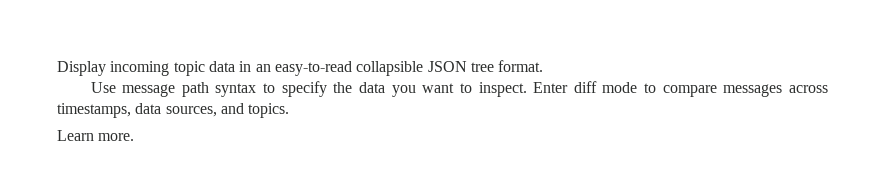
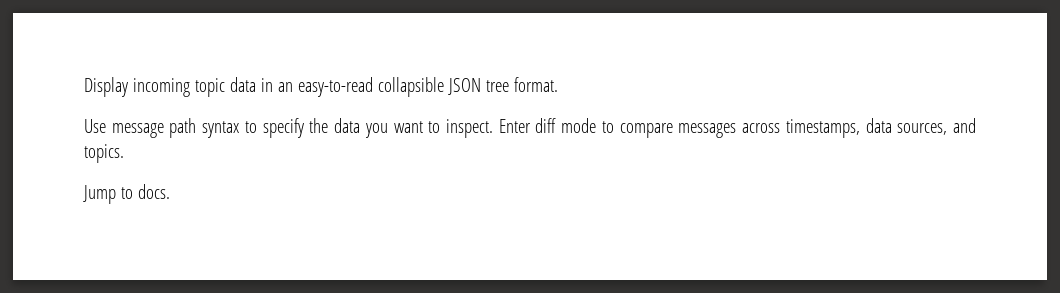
[57,130,135,141] Learn more. -> [83,184,170,204] Jump to docs.

